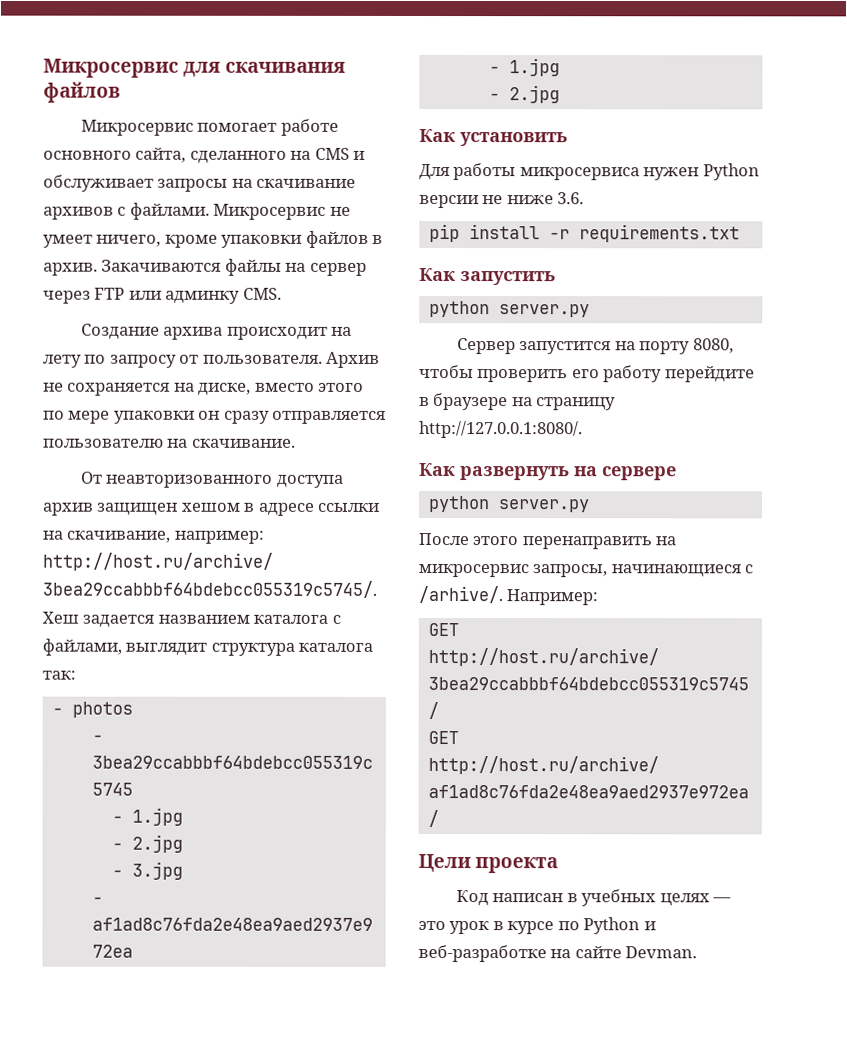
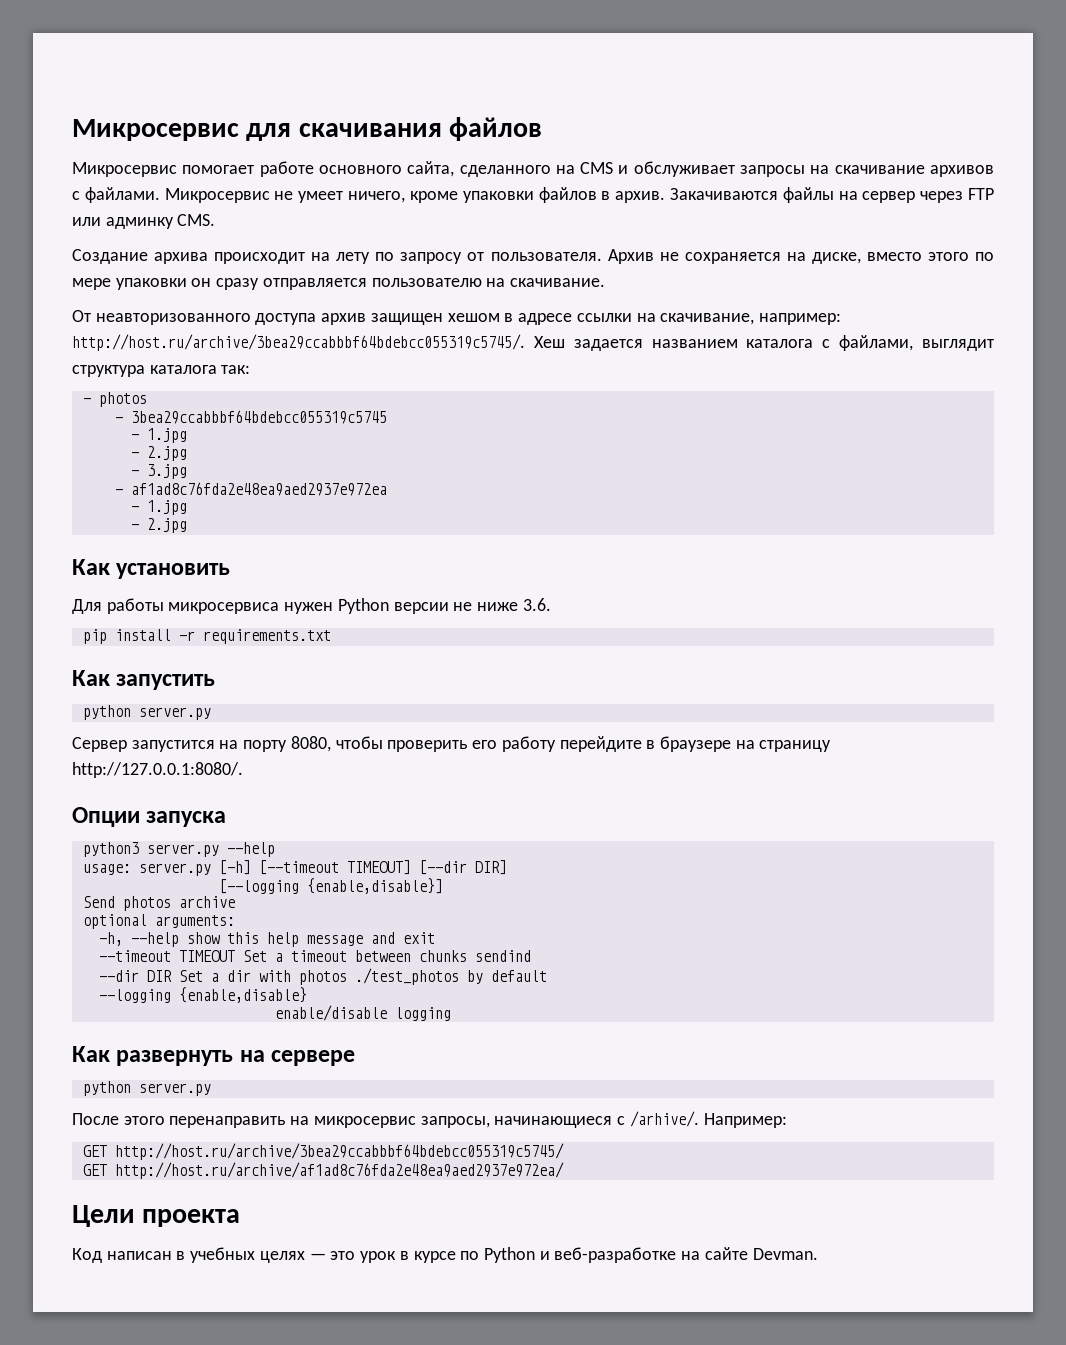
(583, 429) none -> [72,807,227,827] [82,842,275,857] [82,860,507,876] [218,878,443,894] [82,896,235,911] [82,914,235,929] [98,932,435,947] [98,950,531,962] [98,968,547,985] [98,987,307,1003] [274,1005,451,1021] // Опции запуска // python3 server.py --help // usage: server.py [-h] [--timeout TIMEOUT] [--dir DIR] // [--logging {enable,disable}] // Send photos archive // optional arguments: // -h, --help show this help message and exit // --timeout TIMEOUT Set a timeout between chunks sendind // --dir DIR Set a dir with photos ./test_photos by default // --logging {enable,disable} // enable/disable logging

